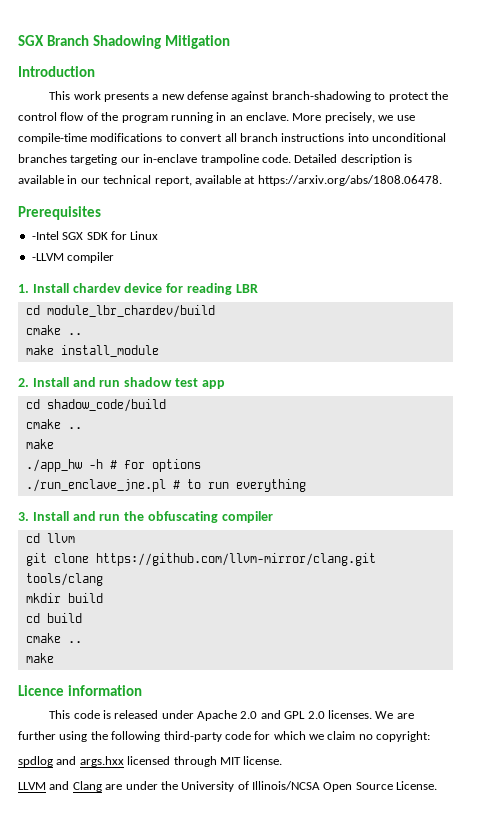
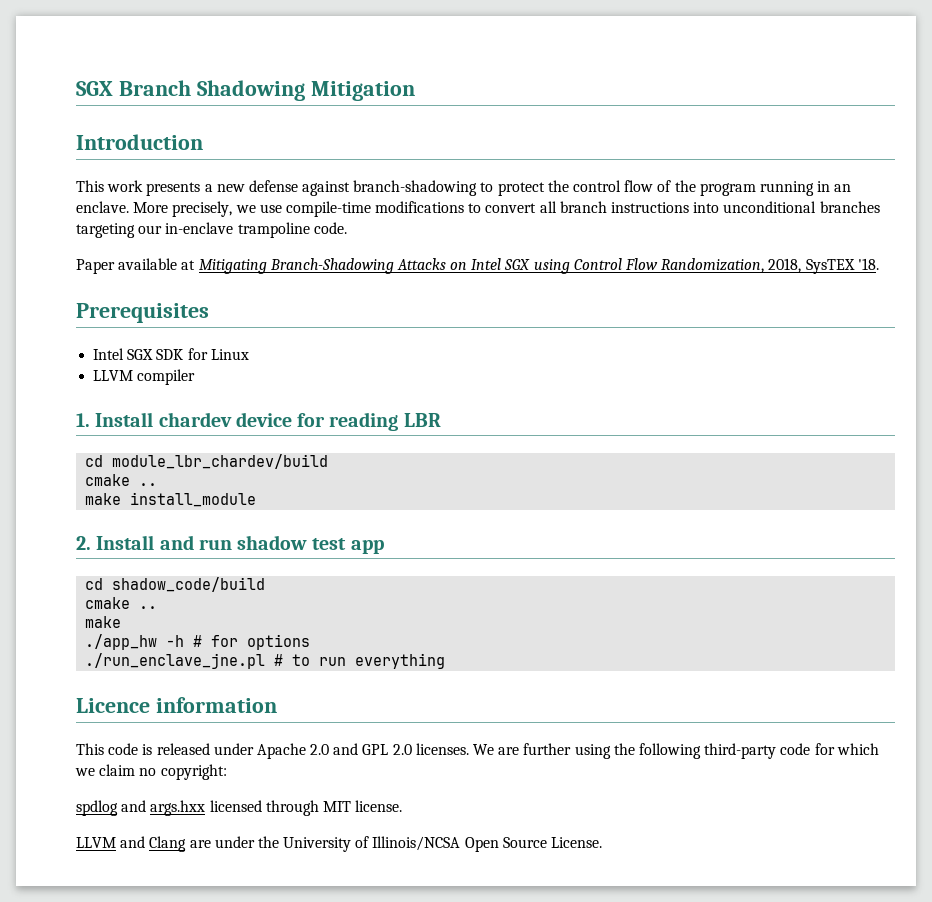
[294,154,412,165] [18,175,442,186] Detailed description is available in our technical report, available at https://arxiv.org/abs/1808.06478. -> [76,258,879,274] // Paper available at Mitigating Branch-Shadowing Attacks on Intel SGX using Control Flow Randomization, 2018, SysTEX '18.
[31,231,59,240] -Intel -> [93,348,125,360] Intel
[31,253,64,261] -LLVM -> [93,370,134,381] LLVM
[18,511,273,523] [25,533,75,543] [25,553,376,566] [25,573,103,586] [25,593,103,603] [25,613,82,623] [25,633,82,643] [25,653,54,663] // 3. Install and run the obfuscating compiler // cd llvm // git clone https://github.com/llvm-mirror/clang.git tools/clang // mkdir build // cd build // cmake .. // make -> (446, 661) none

